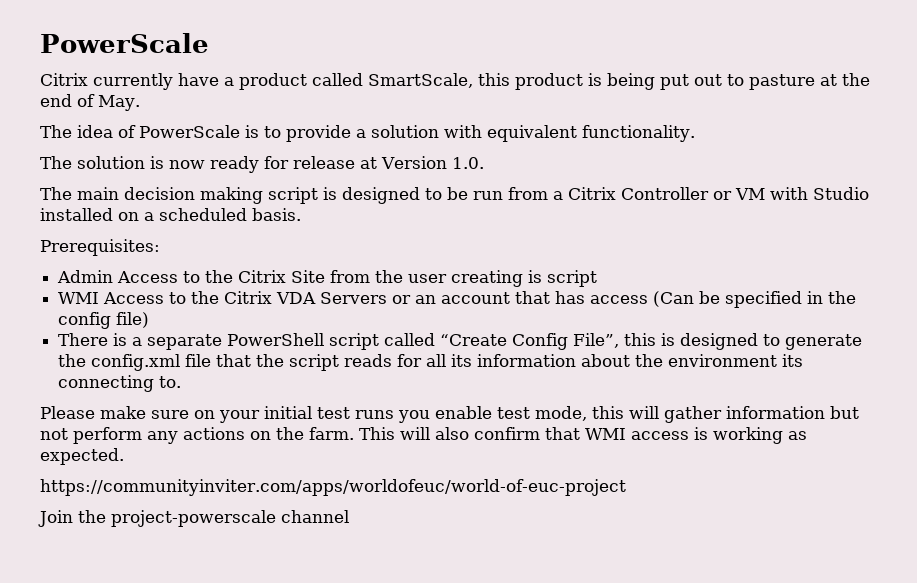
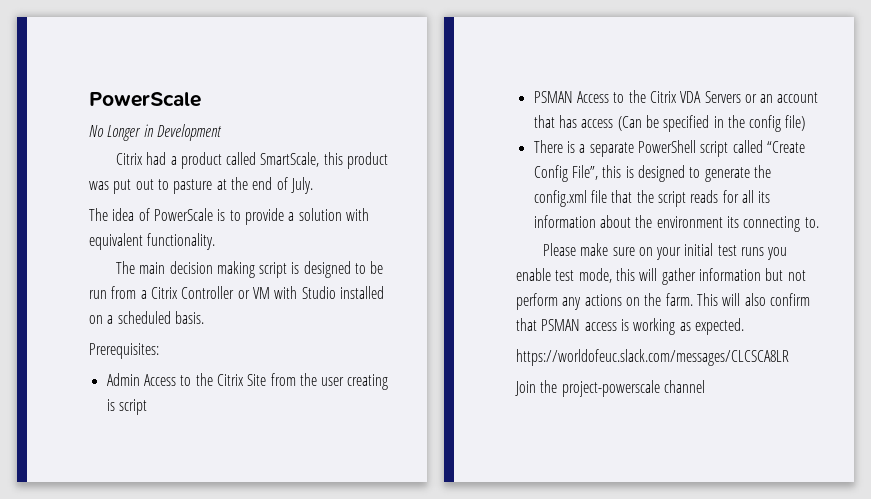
[40,33,209,53] [40,73,219,90] PowerScale // Citrix currently have -> [89,92,201,107] [89,124,222,141] [115,152,167,165] PowerScale // No Longer in Development // Citrix had
[588,73,655,90] is being -> [89,181,109,190] was
[98,95,140,111] May. -> [290,177,313,194] July.
[40,156,484,173] // The solution is now ready for release at Version 1.0. -> (216, 241) none
[58,292,100,304] WMI -> [533,91,573,103] PSMAN
[585,428,626,440] WMI -> [541,319,581,331] PSMAN
[40,479,626,496] https://communityinviter.com/apps/worldofeuc/world-of-euc-project -> [516,349,789,366] https://worldofeuc.slack.com/messages/CLCSCA8LR

